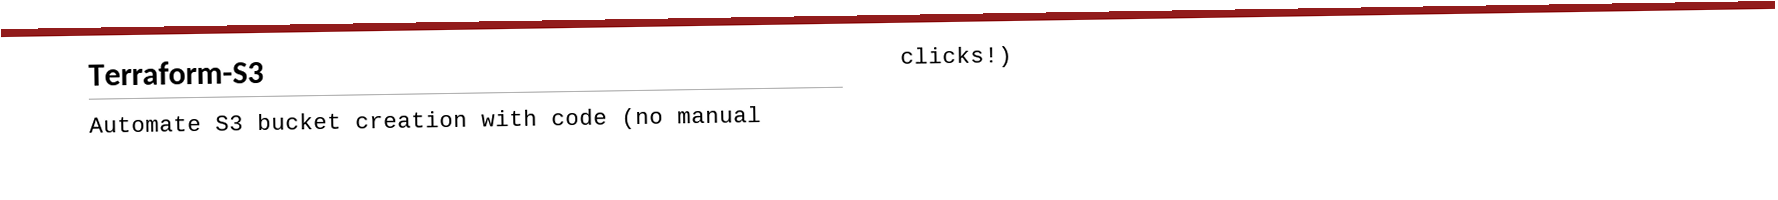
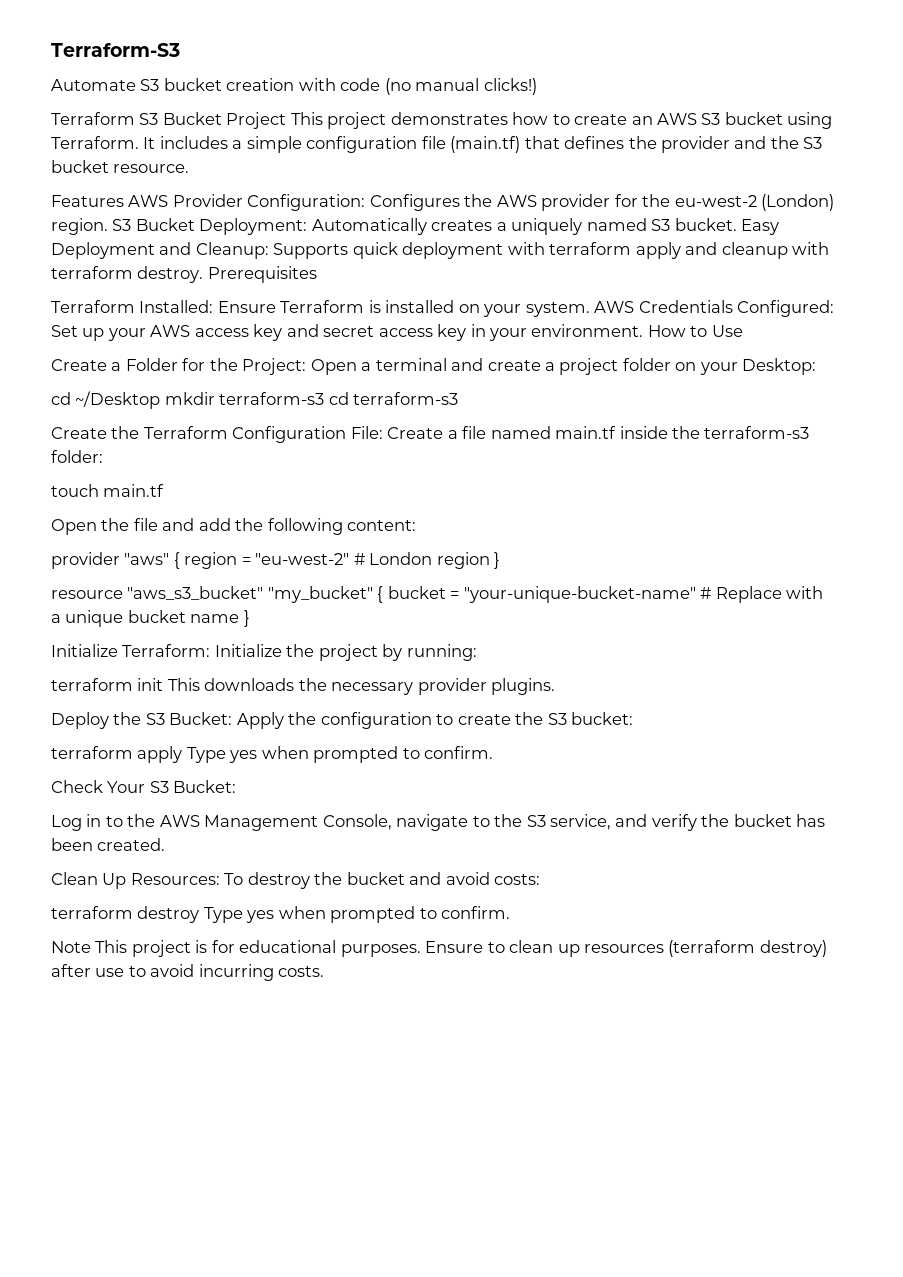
(1013, 57) none -> [51,112,833,129] [51,136,823,153] [51,160,190,173] [51,194,835,211] [51,218,780,235] [51,242,830,259] [51,266,317,283] [51,300,835,317] [51,324,743,341] [51,358,817,375] [51,391,459,409] [51,426,810,443] [51,450,103,463] [51,484,165,497] [51,518,417,535] [51,552,501,569] [51,586,824,603] [51,610,250,627] [51,644,477,661] [51,678,556,695] [51,712,634,729] [51,746,494,763] [51,780,237,793] [51,814,826,831] [51,838,166,851] [51,872,541,889] [51,906,511,923] [51,940,827,957] [51,964,325,981] // Terraform S3 Bucket Project This project demonstrates how to create an AWS S3 bucket using Terraform. It includes a simple configuration file (main.tf) that defines the provider and the S3 bucket resource. // Features AWS Provider Configuration: Configures the AWS provider for the eu-west-2 (London) region. S3 Bucket Deployment: Automatically creates a uniquely named S3 bucket. Easy Deployment and Cleanup: Supports quick deployment with terraform apply and cleanup with terraform destroy. Prerequisites // Terraform Installed: Ensure Terraform is installed on your system. AWS Credentials Configured: Set up your AWS access key and secret access key in your environment. How to Use // Create a Folder for the Project: Open a terminal and create a project folder on your Desktop: // cd ~/Desktop mkdir terraform-s3 cd terraform-s3 // Create the Terraform Configuration File: Create a file named main.tf inside the terraform-s3 folder: // touch main.tf // Open the file and add the following content: // provider "aws" { region = "eu-west-2" # London region } // resource "aws_s3_bucket" "my_bucket" { bucket = "your-unique-bucket-name" # Replace with a unique bucket name } // Initialize Terraform: Initialize the project by running: // terraform init This downloads the necessary provider plugins. // Deploy the S3 Bucket: Apply the configuration to create the S3 bucket: // terraform apply Type yes when prompted to confirm. // Check Your S3 Bucket: // Log in to the AWS Management Console, navigate to the S3 service, and verify the bucket has been created. // Clean Up Resources: To destroy the bucket and avoid costs: // terraform destroy Type yes when prompted to confirm. // Note This project is for educational purposes. Ensure to clean up resources (terraform destroy) after use to avoid incurring costs.

